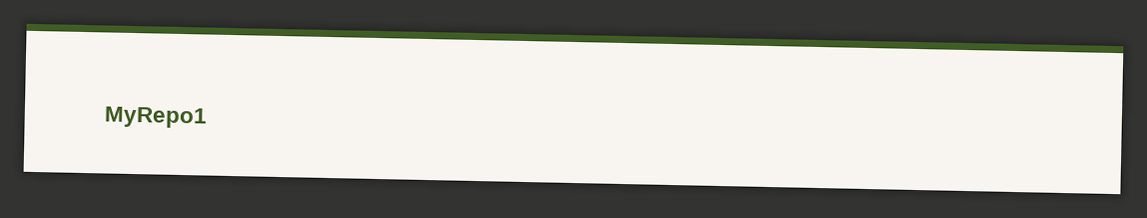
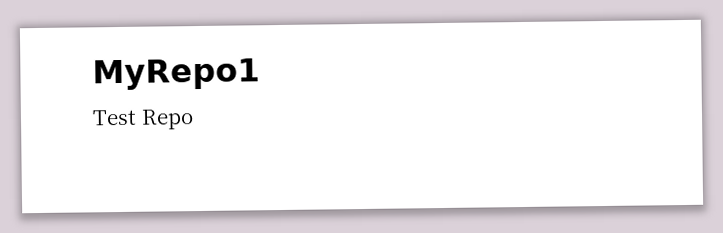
(207, 117) none -> [92,109,194,130] // Test Repo

